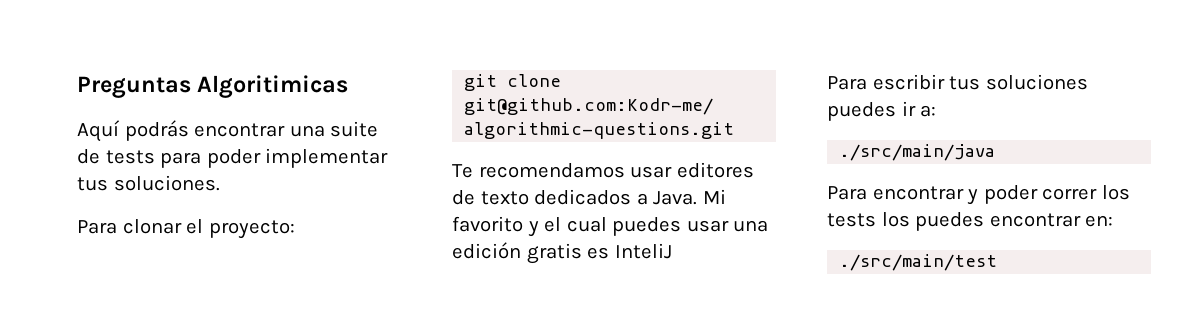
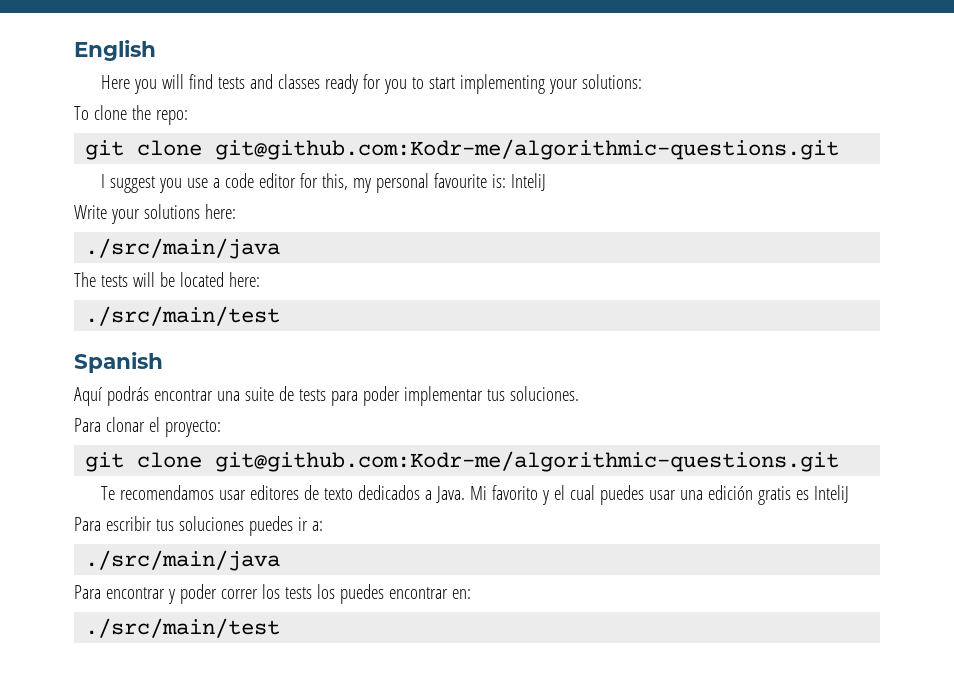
[77,75,349,98] Preguntas Algoritimicas -> [74,40,156,61] [100,74,642,94] [74,105,188,125] [85,139,840,160] [100,173,546,193] [74,204,236,224] [85,238,281,259] [74,272,260,287] [85,306,281,326] [74,352,163,373] English // Here you will find tests and classes ready for you to start implementing your solutions: // To clone the repo: // git clone git@github.com:Kodr-me/algorithmic-questions.git // I suggest you use a code editor for this, my personal favourite is: InteliJ // Write your solutions here: // ./src/main/java // The tests will be located here: // ./src/main/test // Spanish

